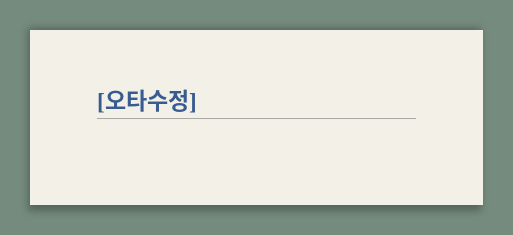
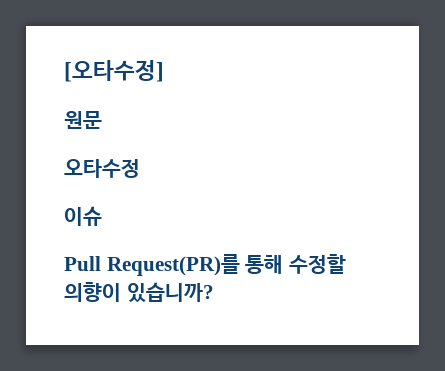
(197, 101) none -> [64,111,102,129] [64,159,140,178] [64,206,102,226] [64,254,347,276] [64,282,214,303] // 원문 // 오타수정 // 이슈 // Pull Request(PR)를 통해 수정할 의향이 있습니까?

